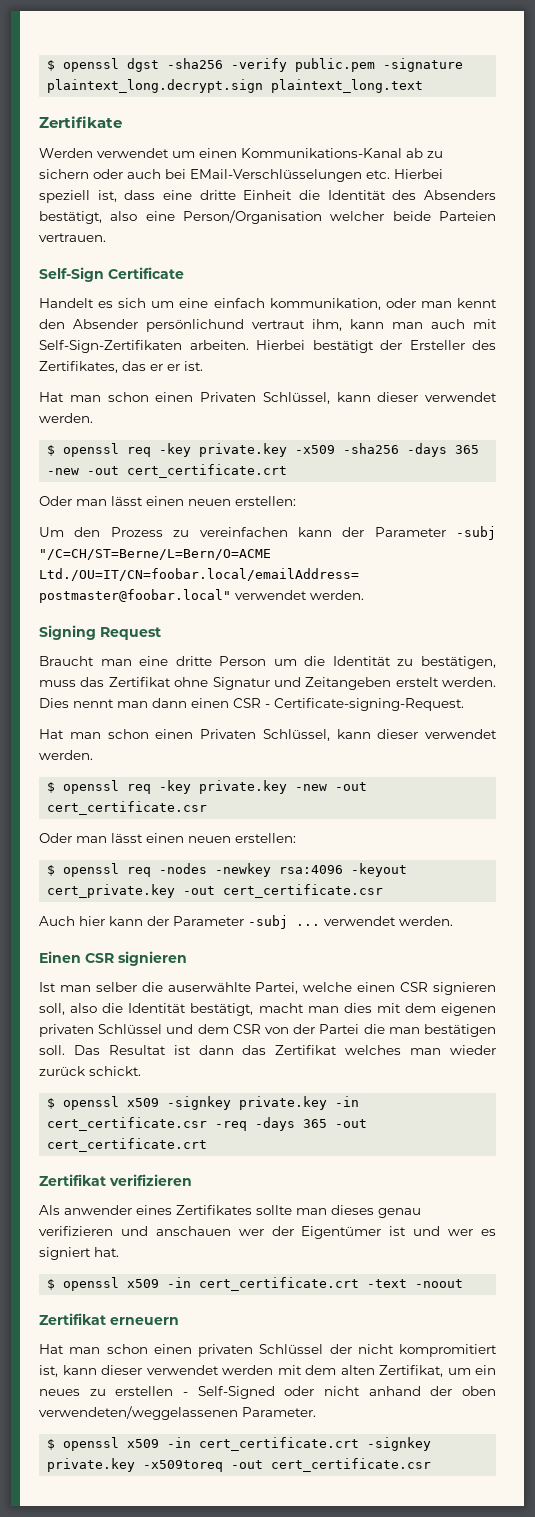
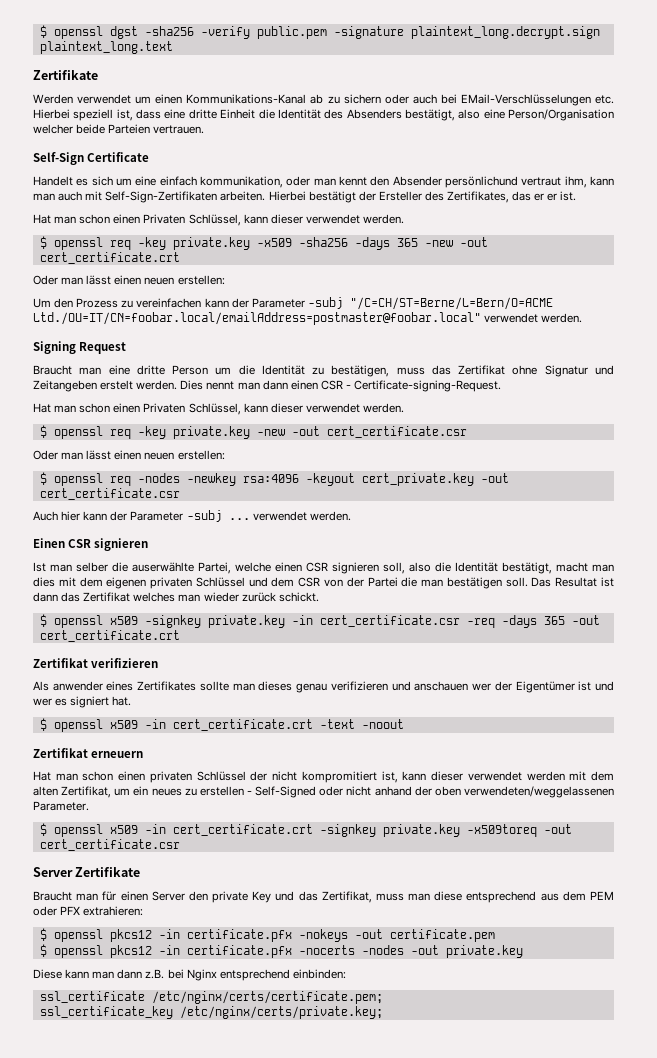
(432, 1465) none -> [33,867,141,877] [33,891,614,903] [33,906,144,916] [39,928,495,942] [39,944,523,958] [33,969,346,981] [39,991,383,1004] [39,1006,383,1019] // Server Zertifikate // Braucht man für einen Server den private Key und das Zertifikat, muss man diese entsprechend aus dem PEM oder PFX extrahieren: // $ openssl pkcs12 -in certificate.pfx -nokeys -out certificate.pem // $ openssl pkcs12 -in certificate.pfx -nocerts -nodes -out private.key // Diese kann man dann z.B. bei Nginx entsprechend einbinden: // ssl_certificate /etc/nginx/certs/certificate.pem; // ssl_certificate_key /etc/nginx/certs/private.key;

